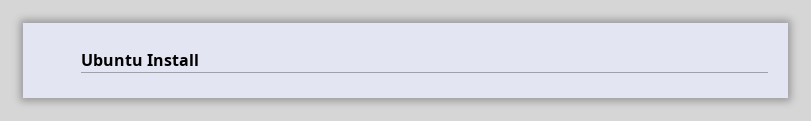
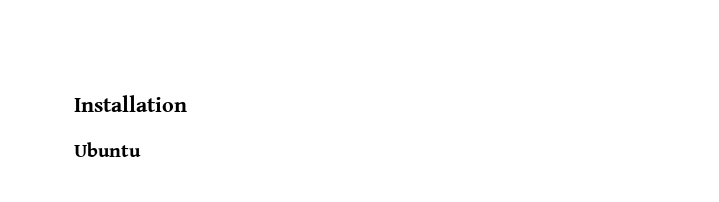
[81,54,200,66] Ubuntu Install -> [74,95,187,112] [74,142,141,157] Installation // Ubuntu

